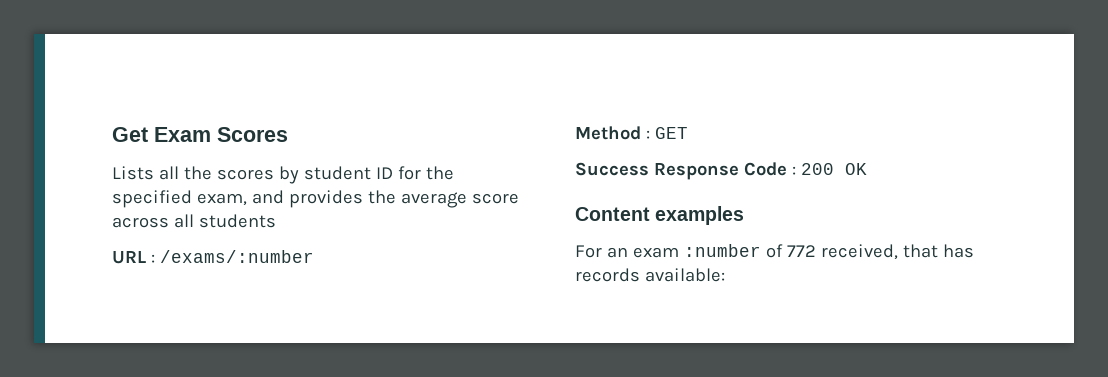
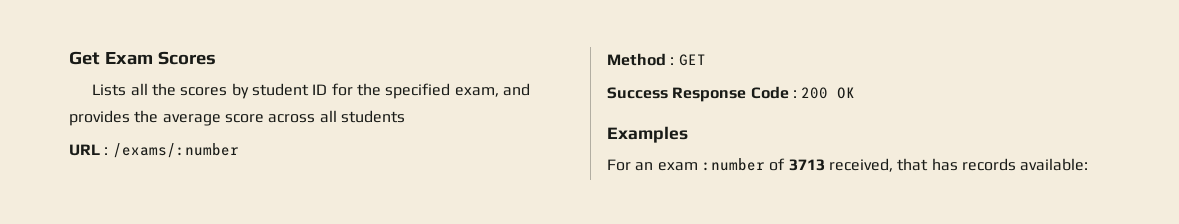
[575,206,745,225] Content examples -> [607,126,688,143] Examples
[786,245,816,257] 772 -> [788,159,825,171] 3713

